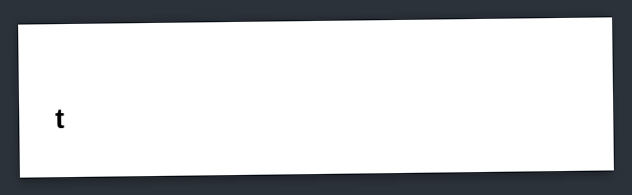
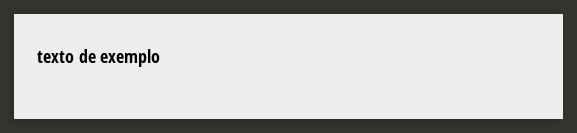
[55,109,65,129] t -> [37,49,161,67] texto de exemplo

